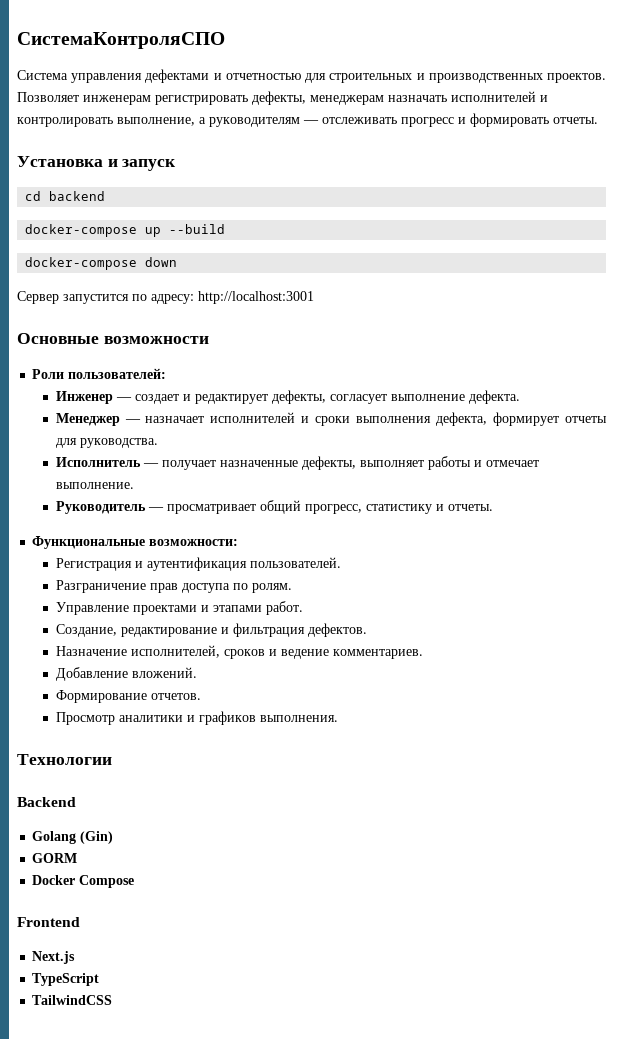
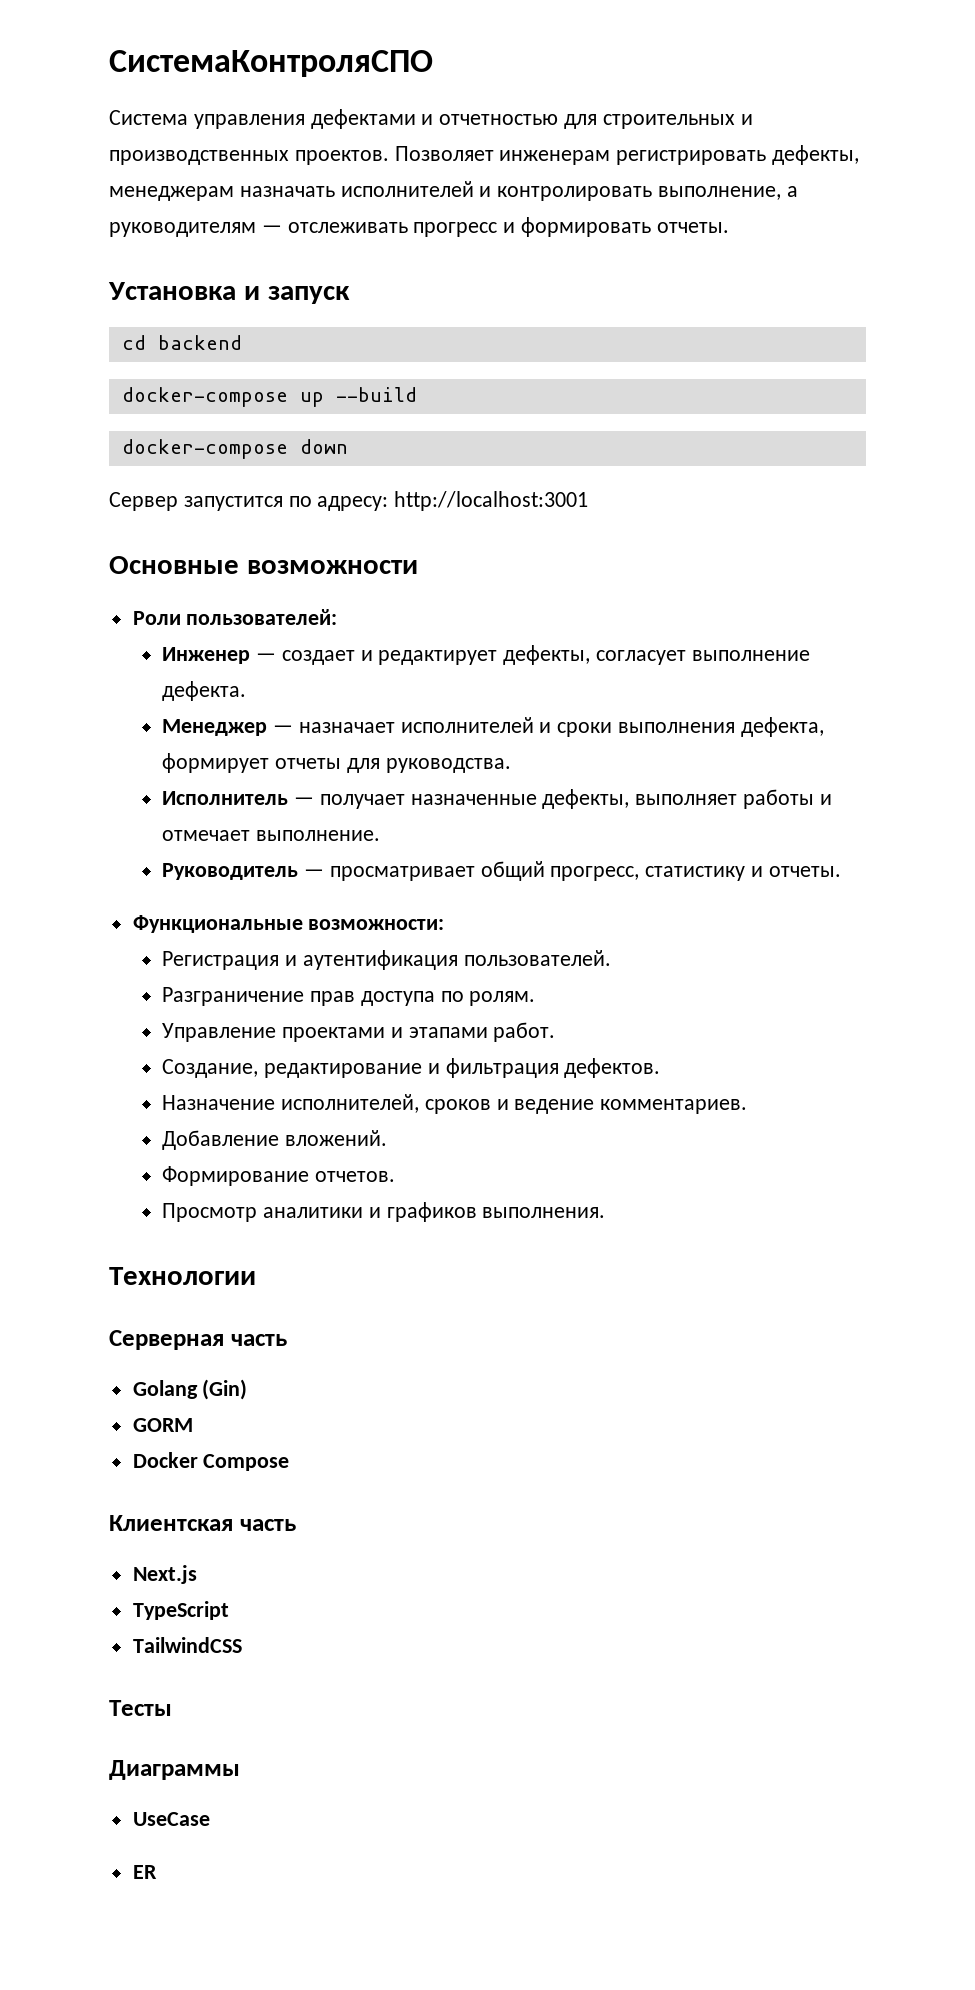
[17,797,76,807] Backend -> [109,1330,287,1350] Серверная часть
[17,917,80,927] Frontend -> [109,1515,296,1531] Клиентская часть
(113, 1000) none -> [109,1700,172,1716] [109,1760,240,1780] [132,1812,210,1826] [132,1865,157,1879] // Тесты // Диаграммы // UseCase // ER

